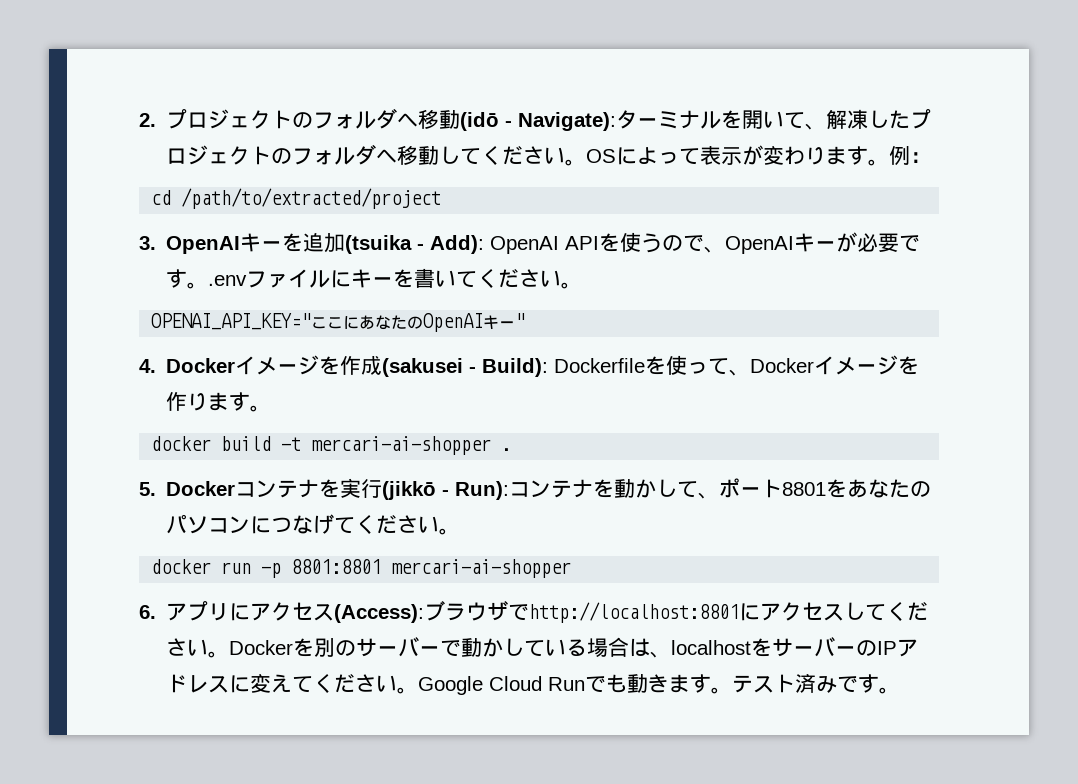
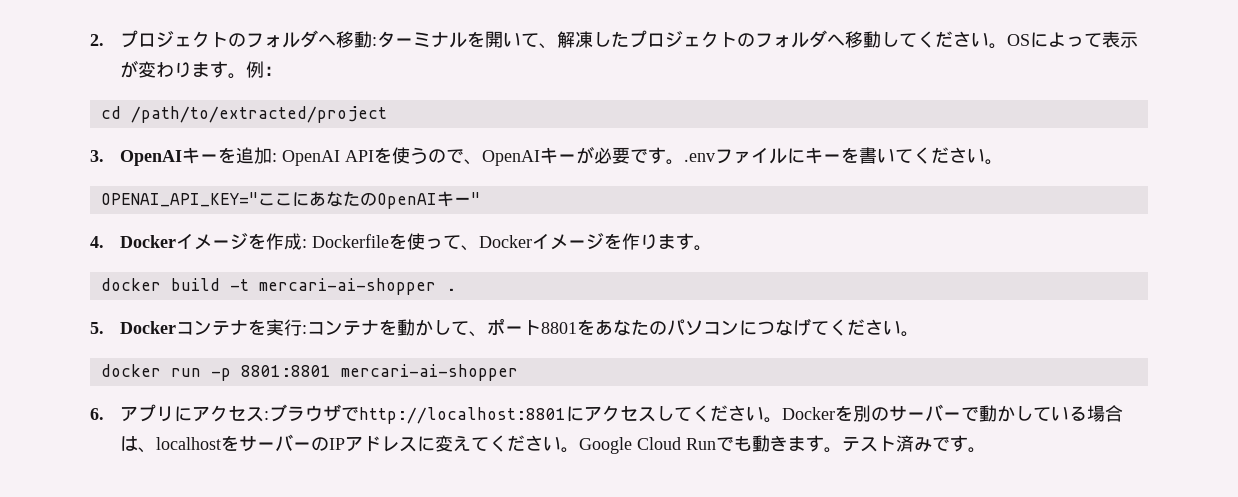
[460,112,617,131] (idō - Navigate): -> [371,37,377,46] :
[345,235,485,254] (tsuika - Add): -> [271,153,277,162] :
[382,358,549,377] (sakusei - Build): -> [301,239,307,248] :
[382,481,510,500] (jikkō - Run): -> [301,325,307,334] :
[334,604,425,623] (Access): -> [263,411,269,420] :

